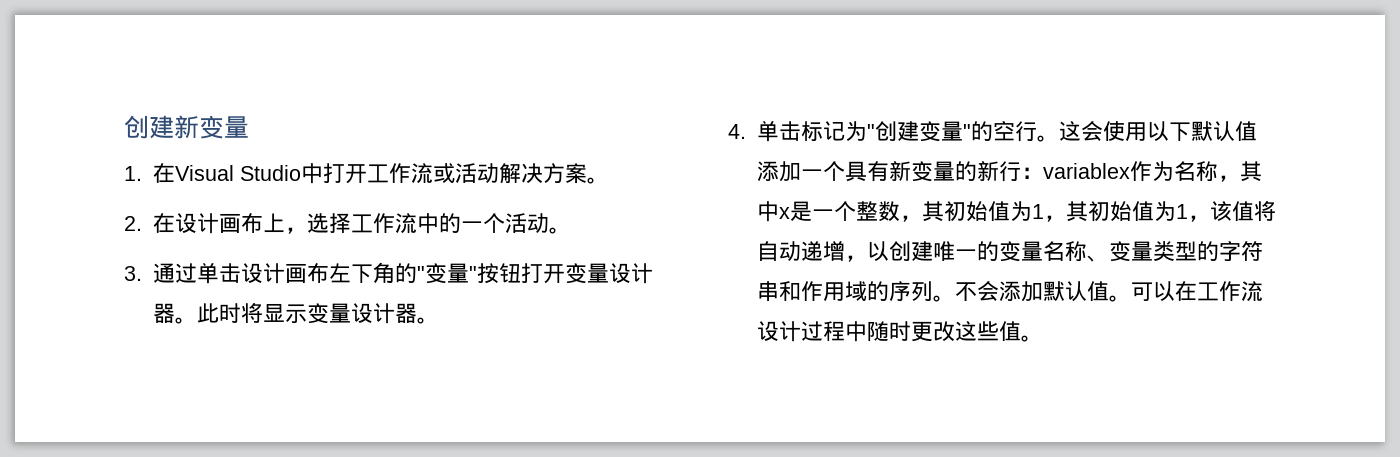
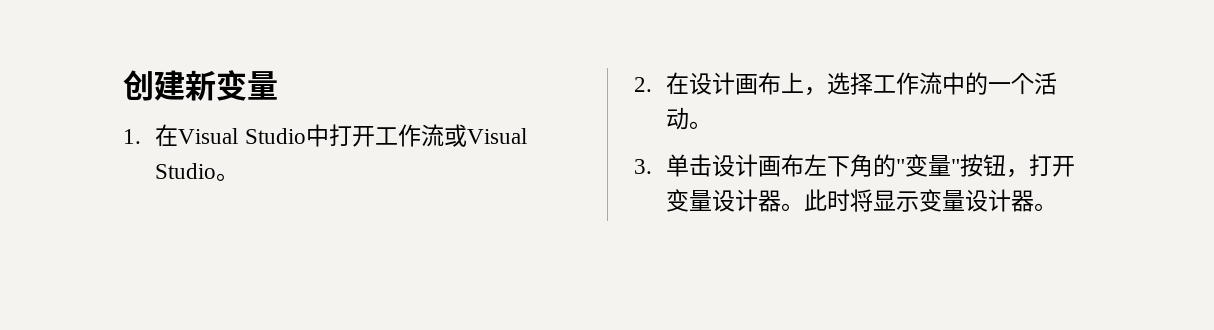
[454,163,587,184] 活动解决方案 -> [466,128,527,144] [155,163,217,179] Visual Studio
[152,263,197,283] 通过 -> (652, 166) none
(521, 273) none -> [1006,169,1030,178] ，
[728,121,1257,142] [756,161,1262,182] [756,200,1276,222] [756,241,1263,262] [756,281,1263,302] [756,321,1043,342] // 4.单击标记为"创建变量"的空行。这会使用以下默认值添加一个具有新变量的新行：variablex作为名称，其中x是一个整数，其初始值为1，其初始值为1，该值将自动递增，以创建唯一的变量名称、变量类型的字符串和作用域的序列。不会添加默认值。可以在工作流设计过程中随时更改这些值。 -> (1058, 207) none

